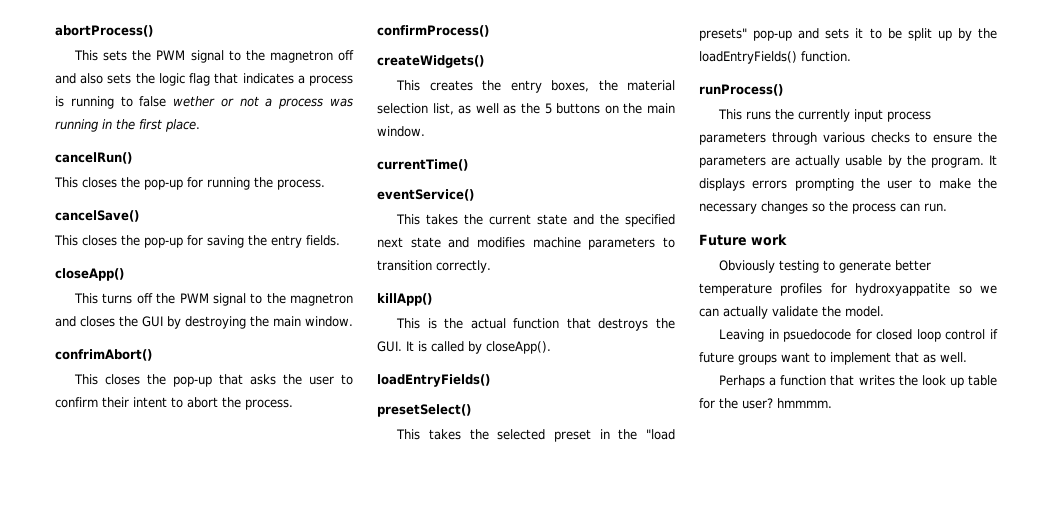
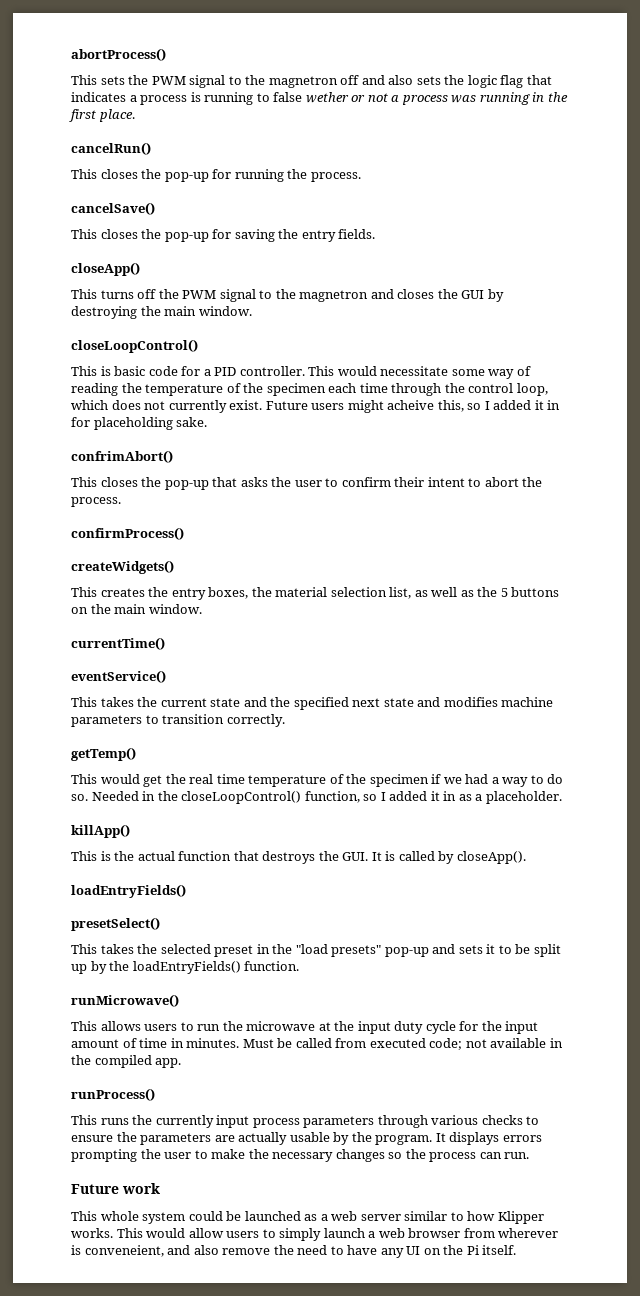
(353, 321) none -> [71,339,198,353] [71,366,531,379] [71,383,548,396] [71,400,561,413] [71,417,208,430] // closeLoopControl() // This is basic code for a PID controller. This would necessitate some way of reading the temperature of the specimen each time through the control loop, which does not currently exist. Future users might acheive this, so I added it in for placeholding sake.
(491, 266) none -> [71,747,136,761] [71,774,564,787] [71,791,562,804] // getTemp() // This would get the real time temperature of the specimen if we had a way to do so. Needed in the closeLoopControl() function, so I added it in as a placeholder.
(851, 56) none -> [71,994,179,1007] [71,1021,539,1034] [71,1038,563,1050] [71,1055,182,1068] // runMicrowave() // This allows users to run the microwave at the input duty cycle for the input amount of time in minutes. Must be called from executed code; not available in the compiled app.
[719,260,932,273] [699,283,997,296] [699,306,884,319] [719,329,998,342] [699,352,967,365] [719,375,997,388] [699,398,832,409] Obviously testing to generate better temperature profiles for hydroxyappatite so we can actually validate the model. // Leaving in psuedocode for closed loop control if future groups want to implement that as well. // Perhaps a function that writes the look up table for the user? hmmmm. -> [71,1211,544,1224] [71,1228,559,1241] [71,1245,517,1258] This whole system could be launched as a web server similar to how Klipper works. This would allow users to simply launch a web browser from wherever is conveneient, and also remove the need to have any UI on the Pi itself.

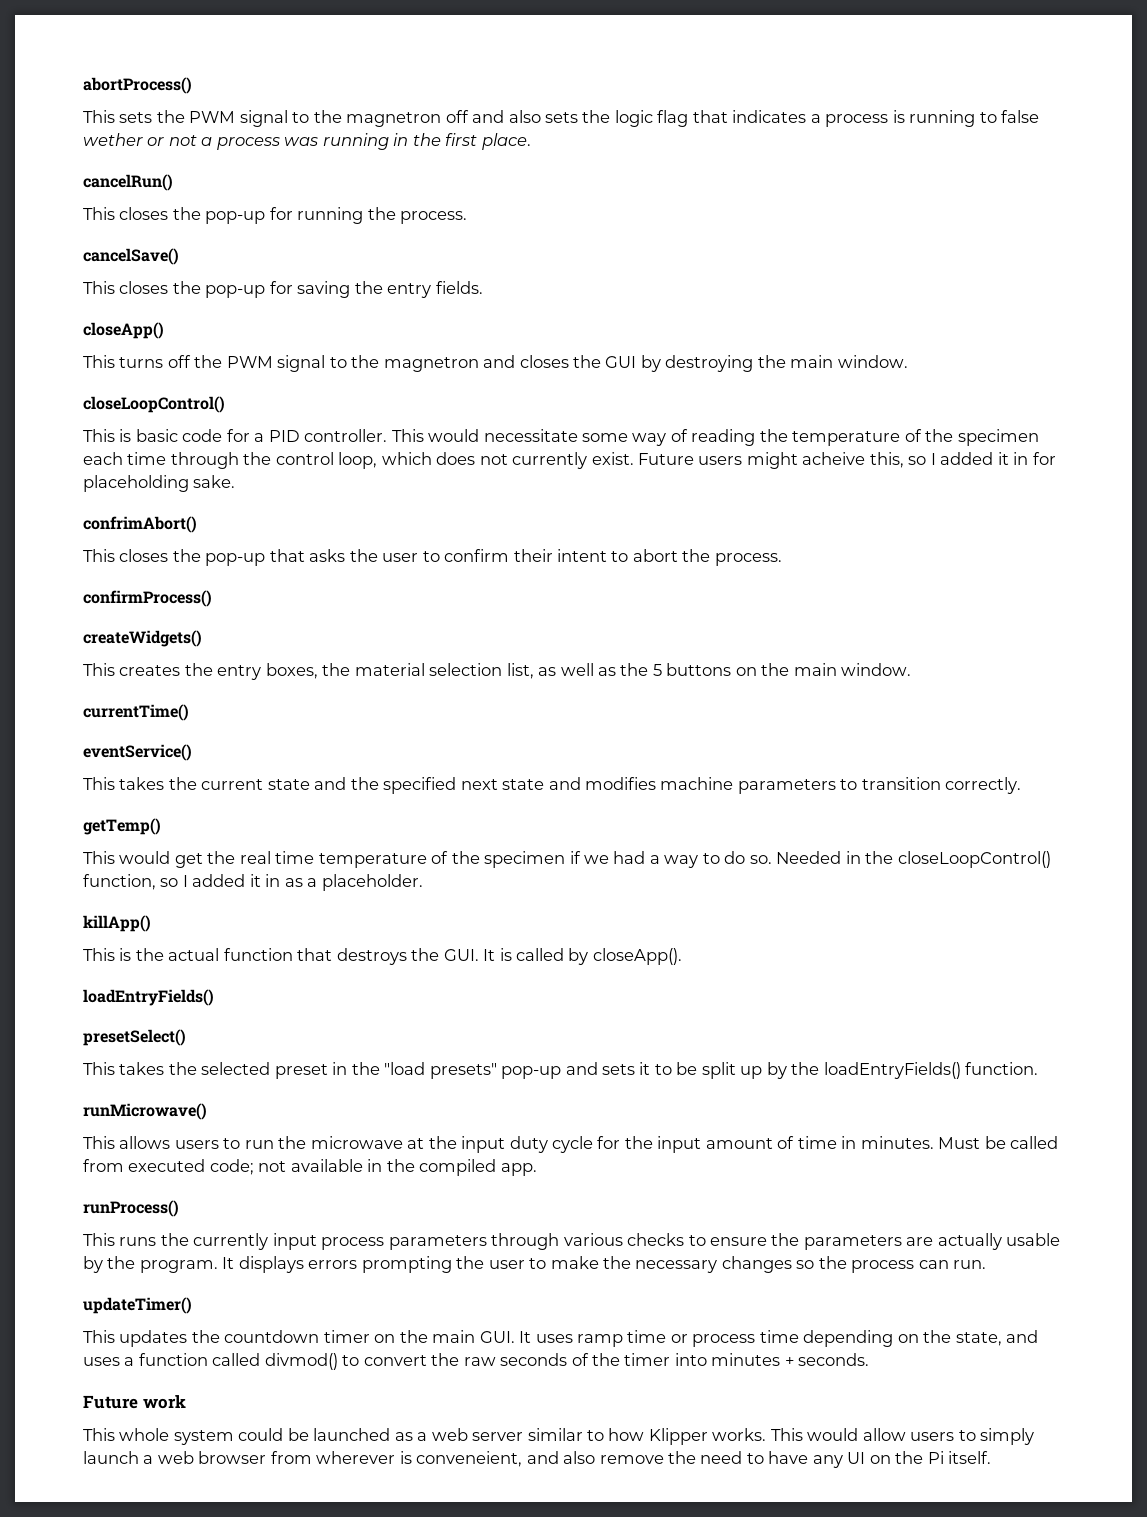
(530, 1155) none -> [83,1297,192,1314] [83,1330,1039,1347] [83,1353,870,1370] // updateTimer() // This updates the countdown timer on the main GUI. It uses ramp time or process time depending on the state, and uses a function called divmod() to convert the raw seconds of the timer into minutes + seconds.

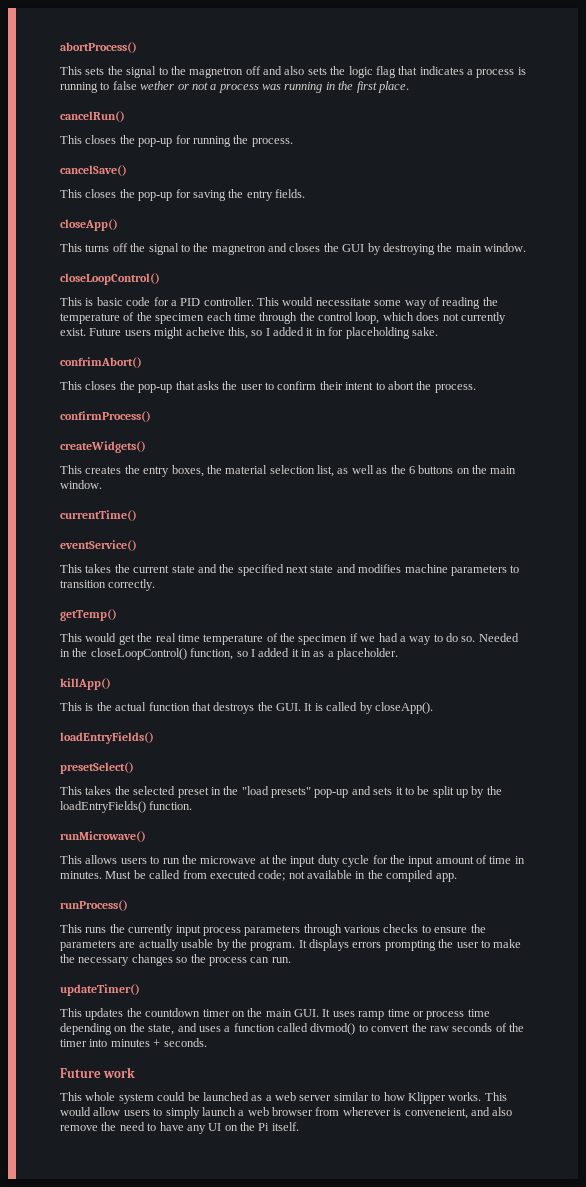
[189,111,236,123] PWM -> (123, 70) none
[226,356,273,368] PWM -> (146, 247) none
[652,664,662,676] 5 -> [408,466,415,474] 6

